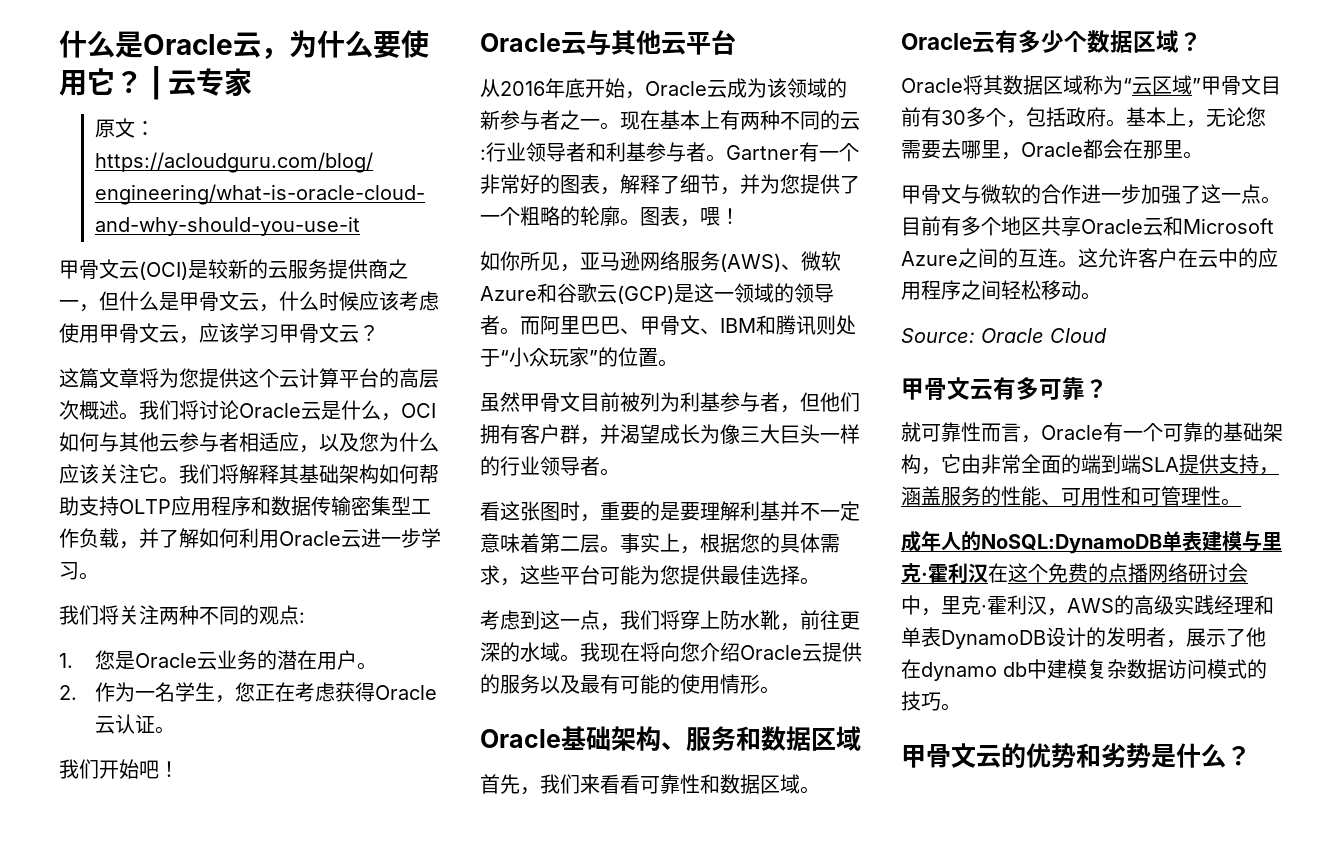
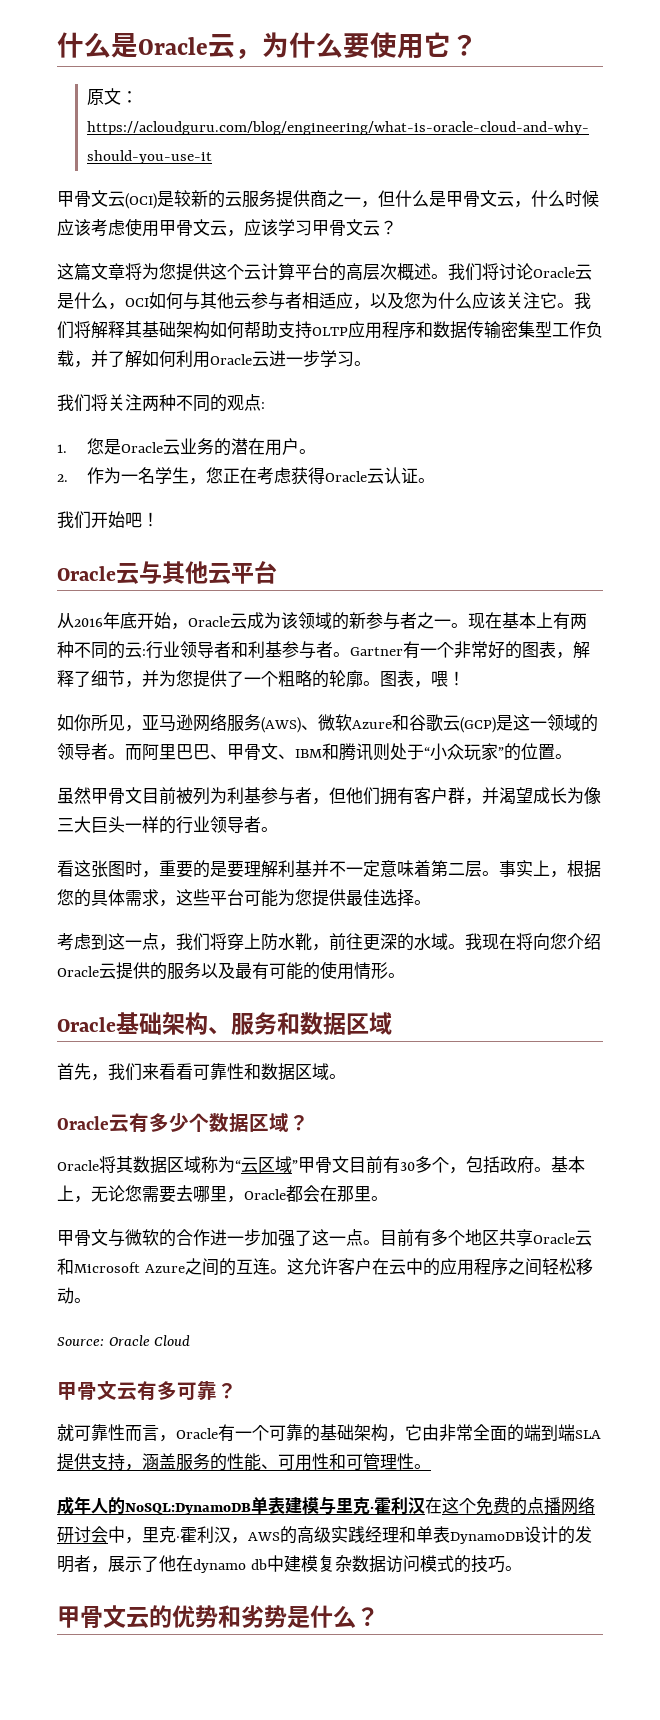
[150,66,253,100] | 云专家 -> (478, 45) none

